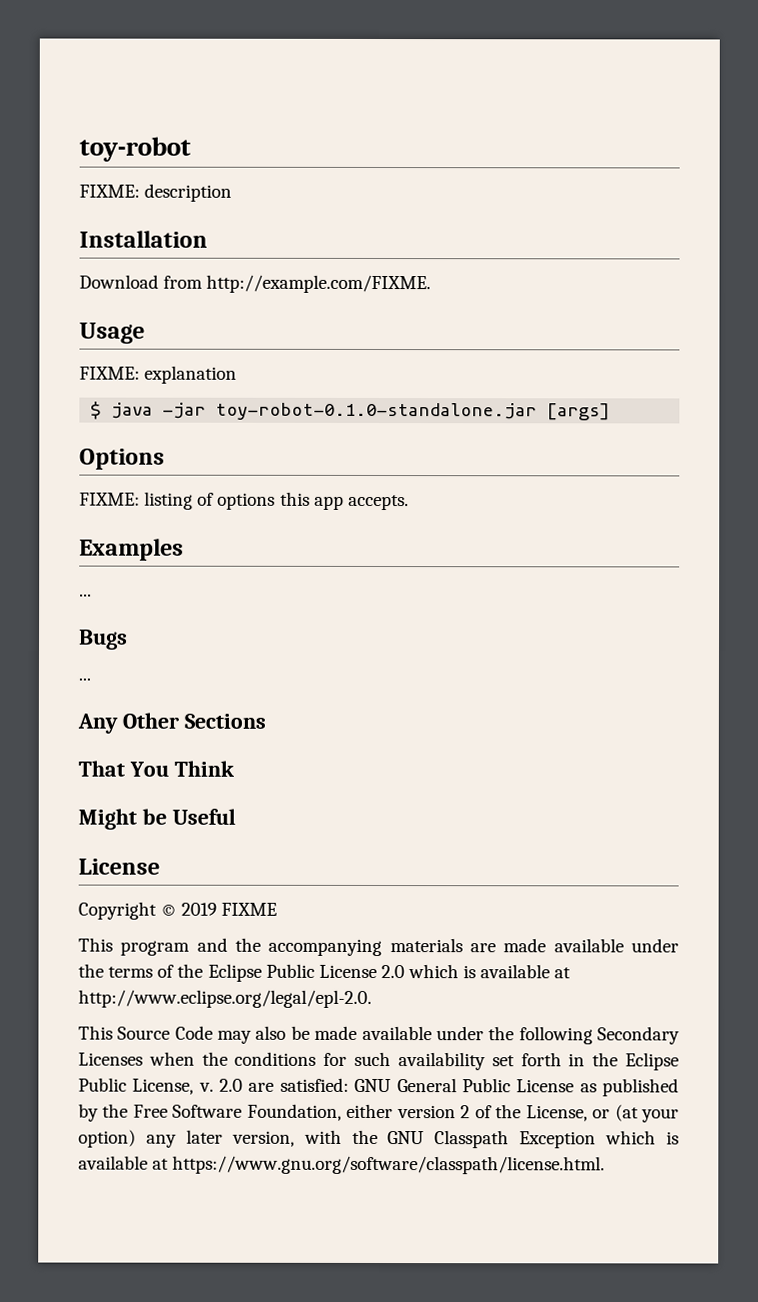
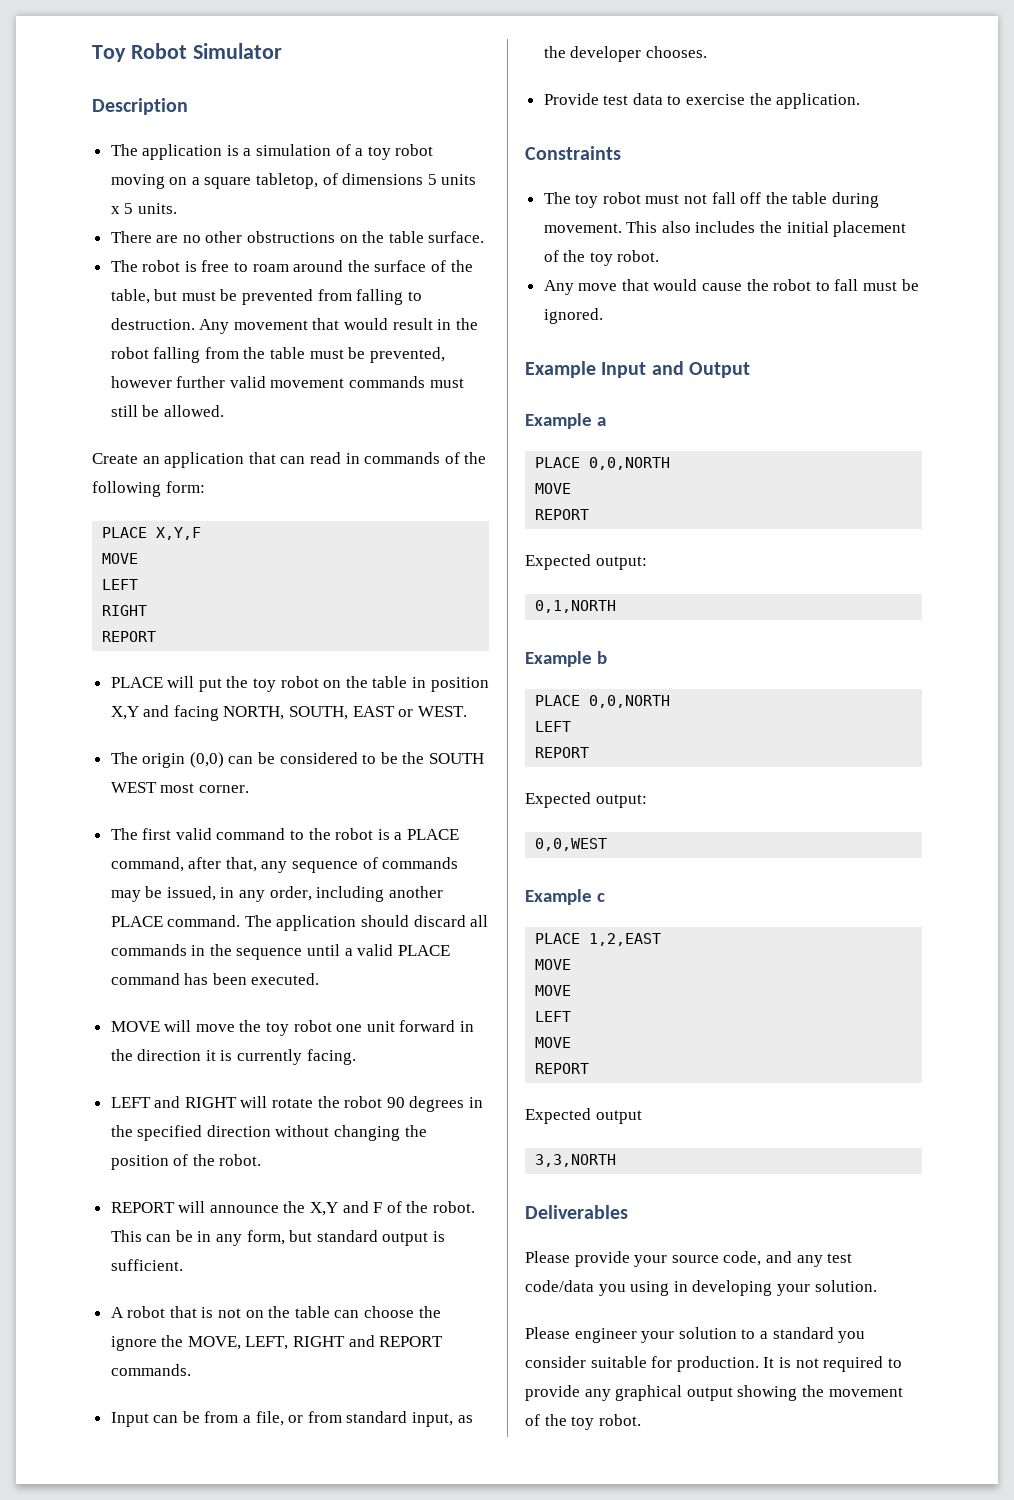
[79,136,191,162] [79,183,233,202] [79,230,208,248] [79,274,432,294] [79,322,145,344] [79,365,238,384] [90,401,611,421] [79,448,165,470] [79,491,409,511] [79,538,184,561] [79,593,92,597] [79,629,128,650] [78,677,91,681] [77,712,266,734] [78,760,235,777] [78,808,236,830] [78,858,160,875] [78,901,278,920] [78,937,679,957] [78,963,572,982] [78,989,372,1008] [78,1025,680,1045] [78,1051,679,1071] [78,1077,680,1097] [78,1103,679,1123] [78,1129,679,1149] [78,1155,606,1175] toy-robot // FIXME: description // Installation // Download from http://example.com/FIXME. // Usage // FIXME: explanation // $ java -jar toy-robot-0.1.0-standalone.jar [args] // Options // FIXME: listing of options this app accepts. // Examples // ... // Bugs // ... // Any Other Sections // That You Think // Might be Useful // License // Copyright © 2019 FIXME // This program and the accompanying materials are made available under the terms of the Eclipse Public License 2.0 which is available at http://www.eclipse.org/legal/epl-2.0. // This Source Code may also be made available under the following Secondary Licenses when the conditions for such availability set forth in the Eclipse Public License, v. 2.0 are satisfied: GNU General Public License as published by the Free Software Foundation, either version 2 of the License, or (at your option) any later version, with the GNU Classpath Exception which is available at https://www.gnu.org/software/classpath/license.html. -> [92,43,282,62] [92,98,188,115] [110,144,434,160] [110,173,477,189] [110,203,177,214] [110,231,485,243] [110,260,473,272] [110,289,422,305] [110,318,478,334] [110,347,445,363] [110,376,464,388] [110,405,224,417] [92,452,487,468] [92,481,205,497] [102,527,202,540] [102,553,139,564] [102,579,139,590] [102,605,148,616] [102,631,157,642] [110,676,489,692] [110,705,467,721] [110,752,485,768] [110,782,249,793] [110,828,460,840] [110,857,459,873] [110,886,443,902] [110,915,489,931] [110,944,450,960] [110,973,320,985] [110,1020,475,1036] [110,1049,356,1065] [110,1096,484,1112] [110,1125,427,1141] [110,1154,262,1170] [110,1201,476,1216] [110,1230,446,1246] [110,1259,183,1271] [110,1306,441,1318] [110,1335,444,1351] [110,1364,191,1376] [110,1411,473,1427] [543,46,707,62] [543,93,861,109] [525,146,621,160] [543,192,880,208] [543,221,907,237] [543,250,660,266] [543,279,919,295] [543,308,603,324] [525,361,751,378] [525,413,606,429] [535,457,671,470] [535,483,572,494] [535,509,590,520] [525,554,647,570] [535,600,617,613] [525,651,607,667] [535,695,671,708] [535,721,572,732] [535,747,590,758] [525,792,647,808] [535,838,608,851] [525,889,605,905] [535,933,662,946] [535,959,572,970] [535,985,572,996] [535,1011,572,1022] [535,1037,572,1048] [535,1063,590,1074] [525,1108,642,1124] [535,1154,617,1167] [525,1205,628,1219] [525,1251,853,1267] [525,1280,877,1296] [525,1327,866,1343] [525,1356,902,1372] [525,1385,903,1401] [525,1414,641,1430] Toy Robot Simulator // Description // The application is a simulation of a toy robot moving on a square tabletop, of dimensions 5 units x 5 units. // There are no other obstructions on the table surface. // The robot is free to roam around the surface of the table, but must be prevented from falling to destruction. Any movement that would result in the robot falling from the table must be prevented, however further valid movement commands must still be allowed. // Create an application that can read in commands of the following form: // PLACE X,Y,F // MOVE // LEFT // RIGHT // REPORT // PLACE will put the toy robot on the table in position X,Y and facing NORTH, SOUTH, EAST or WEST. // The origin (0,0) can be considered to be the SOUTH WEST most corner. // The first valid command to the robot is a PLACE command, after that, any sequence of commands may be issued, in any order, including another PLACE command. The application should discard all commands in the sequence until a valid PLACE command has been executed. // MOVE will move the toy robot one unit forward in the direction it is currently facing. // LEFT and RIGHT will rotate the robot 90 degrees in the specified direction without changing the position of the robot. // REPORT will announce the X,Y and F of the robot. This can be in any form, but standard output is sufficient. // A robot that is not on the table can choose the ignore the MOVE, LEFT, RIGHT and REPORT commands. // Input can be from a file, or from standard input, as the developer chooses. // Provide test data to exercise the application. // Constraints // The toy robot must not fall off the table during movement. This also includes the initial placement of the toy robot. // Any move that would cause the robot to fall must be ignored. // Example Input and Output // Example a // PLACE 0,0,NORTH // MOVE // REPORT // Expected output: // 0,1,NORTH // Example b // PLACE 0,0,NORTH // LEFT // REPORT // Expected output: // 0,0,WEST // Example c // PLACE 1,2,EAST // MOVE // MOVE // LEFT // MOVE // REPORT // Expected output // 3,3,NORTH // Deliverables // Please provide your source code, and any test code/data you using in developing your solution. // Please engineer your solution to a standard you consider suitable for production. It is not required to provide any graphical output showing the movement of the toy robot.

